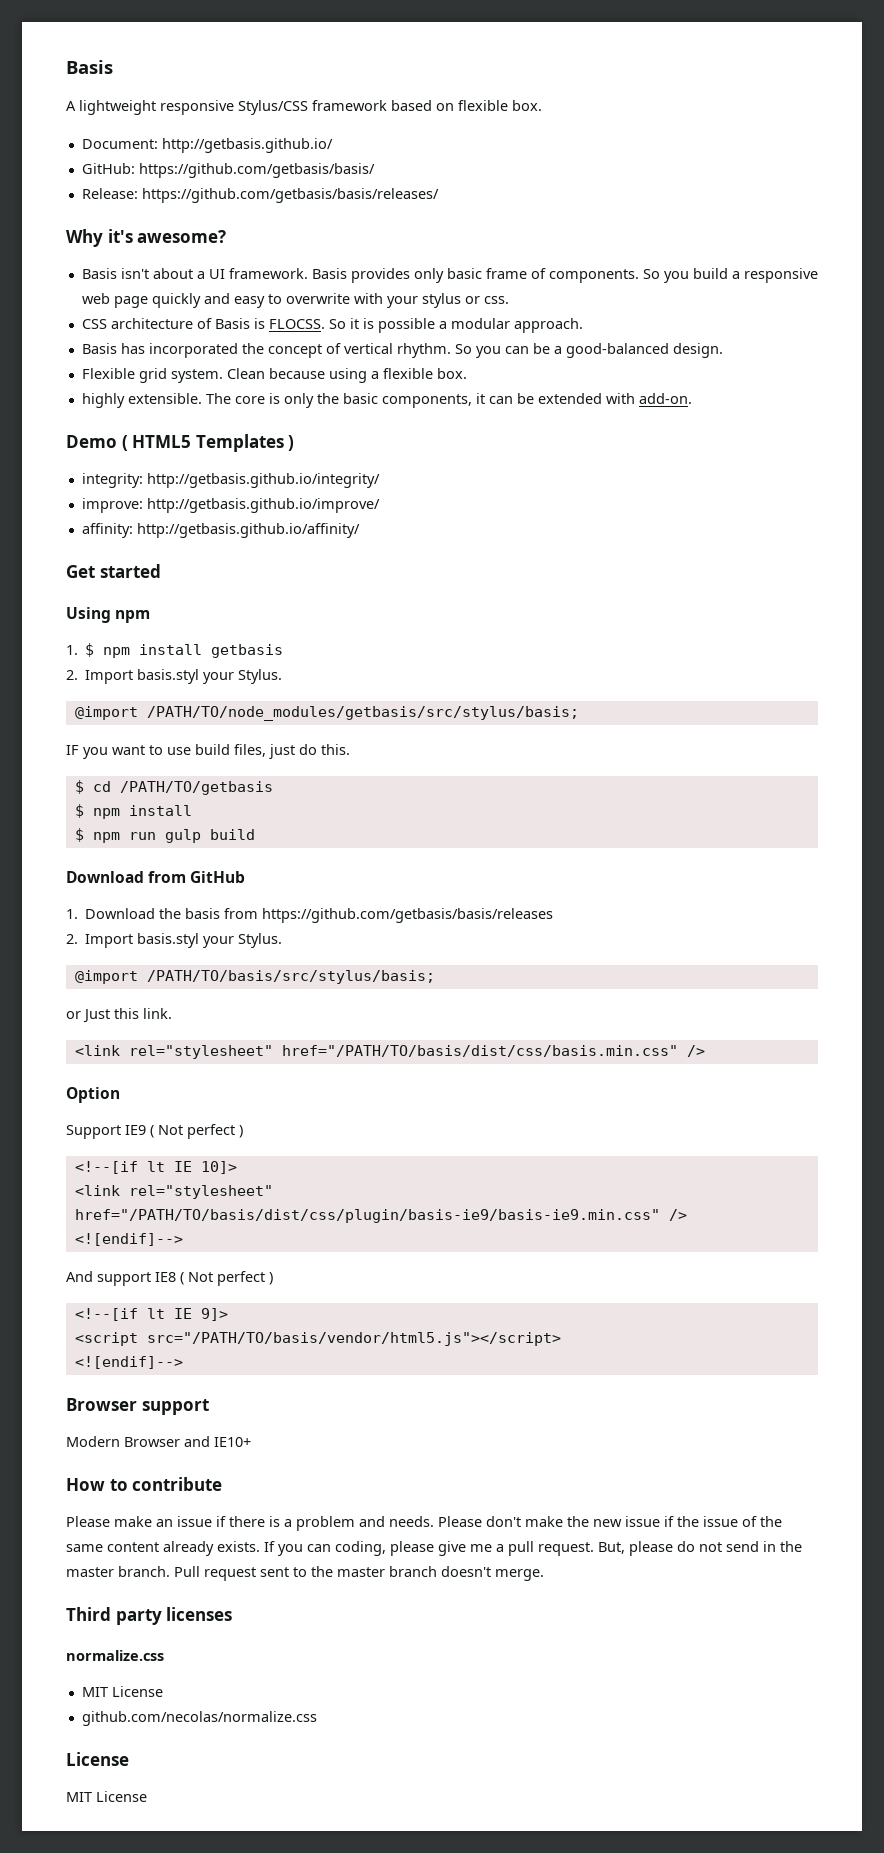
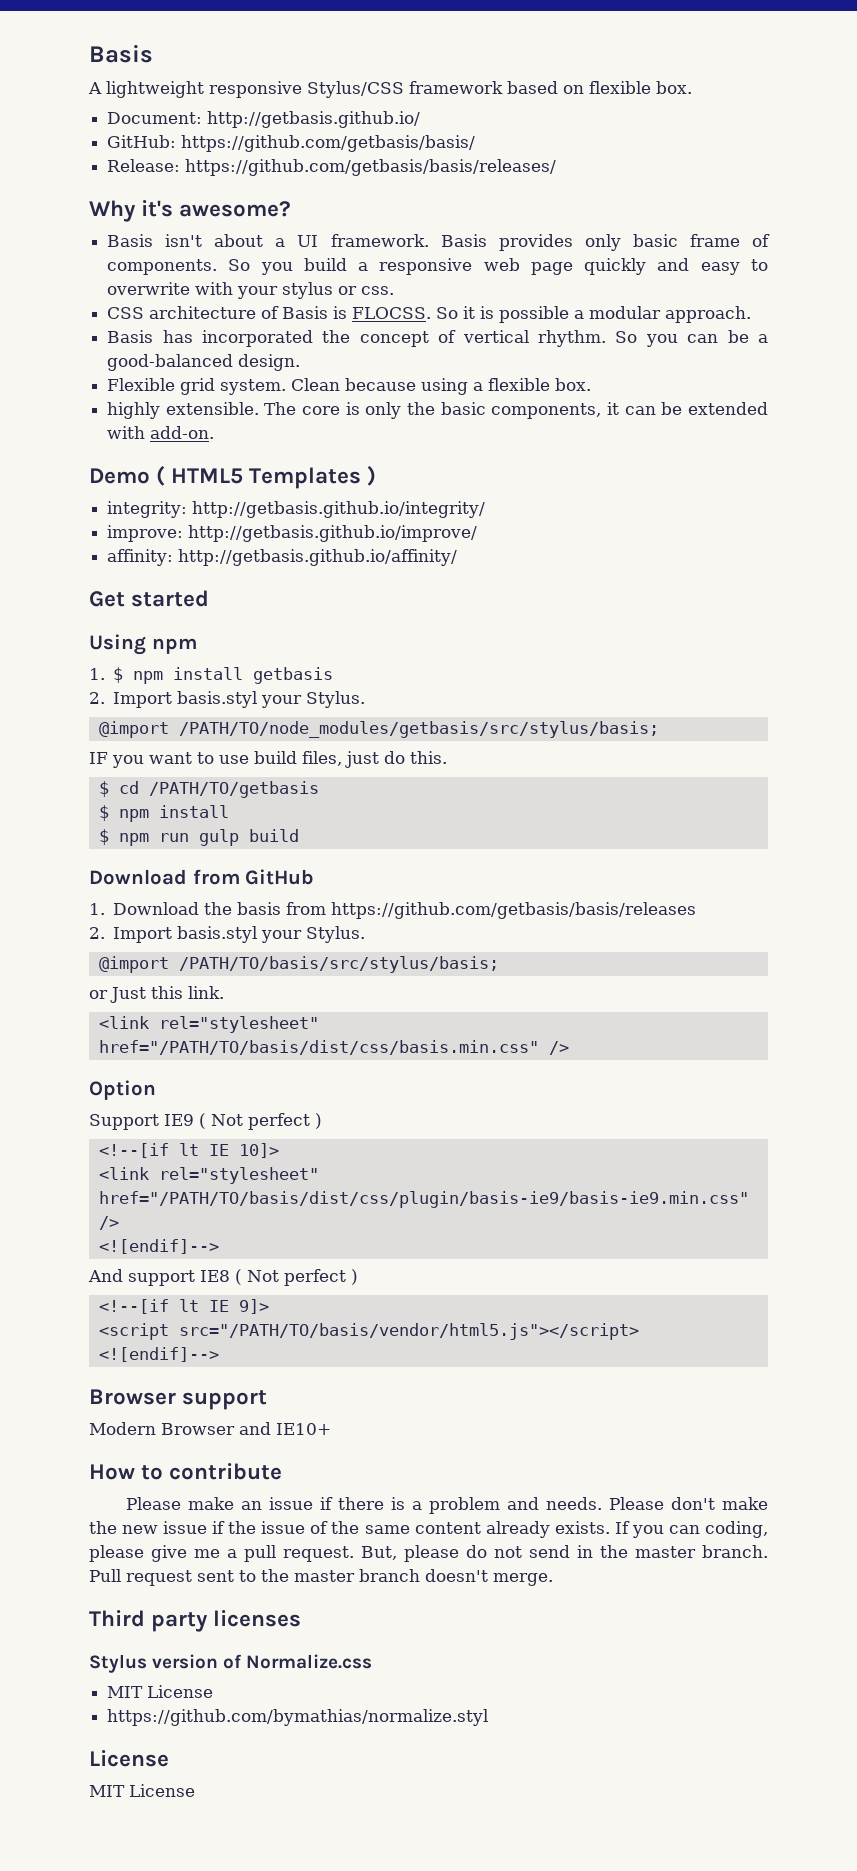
[66,1650,164,1661] normalize.css -> [89,1654,373,1673] Stylus version of Normalize.css
[81,1711,317,1726] github.com/necolas/normalize.css -> [107,1709,489,1726] https://github.com/bymathias/normalize.styl

